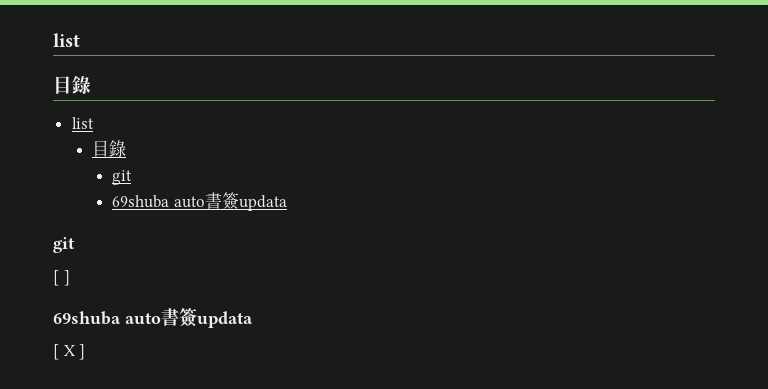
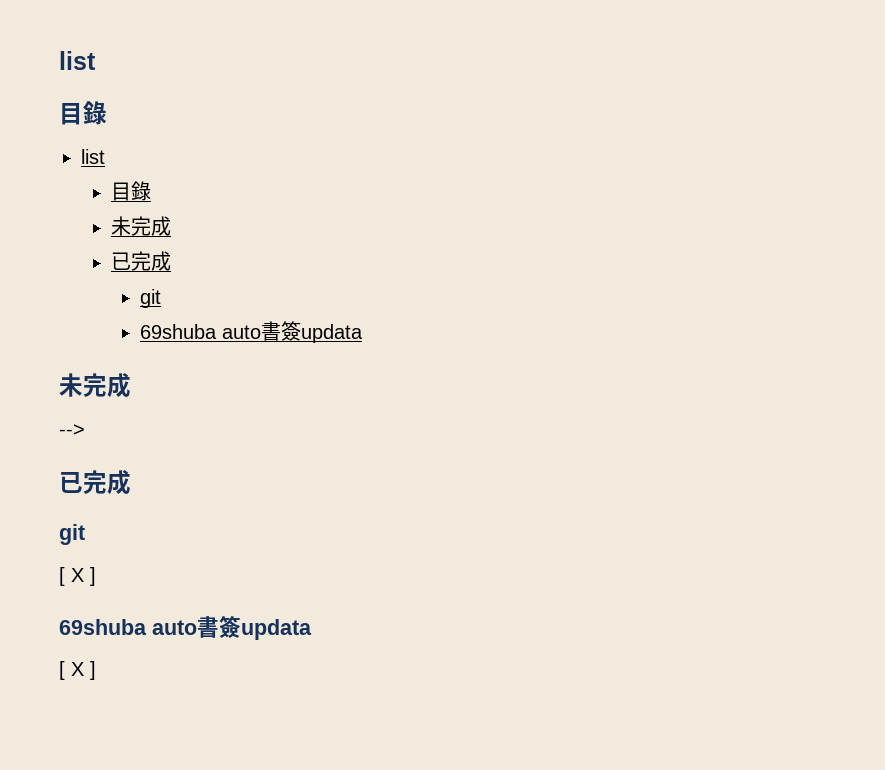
(126, 148) none -> [110,216,171,236] [110,251,171,271] // 未完成 // 已完成
(287, 203) none -> [59,373,131,398] [59,424,85,436] [59,470,131,495] // 未完成 // --> // 已完成
(59, 278) none -> [71,568,84,582] X

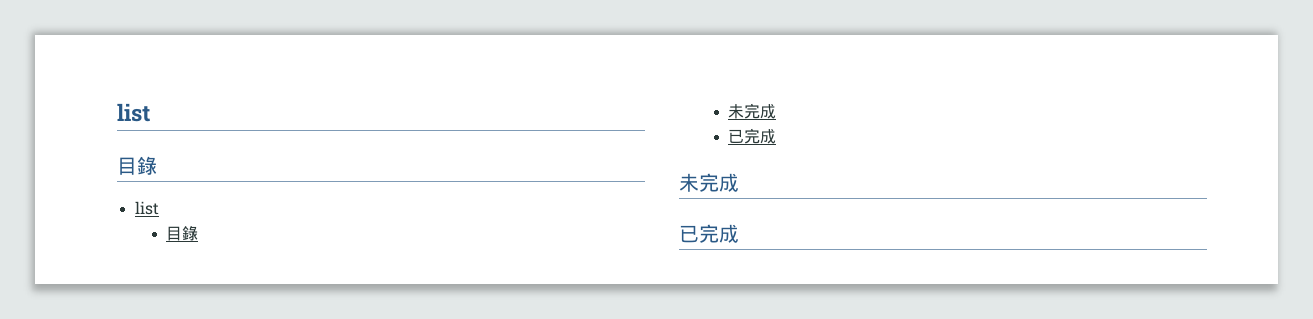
[140,289,162,308] [140,321,364,343] [59,373,131,398] [59,424,85,436] [59,470,131,495] [59,524,85,545] [59,567,96,586] [59,616,312,640] [59,661,96,680] // git // 69shuba auto書簽updata // 未完成 // --> // 已完成 // git // [ X ] // 69shuba auto書簽updata // [ X ] -> [679,173,739,192] [679,224,739,243] // 未完成 // 已完成

